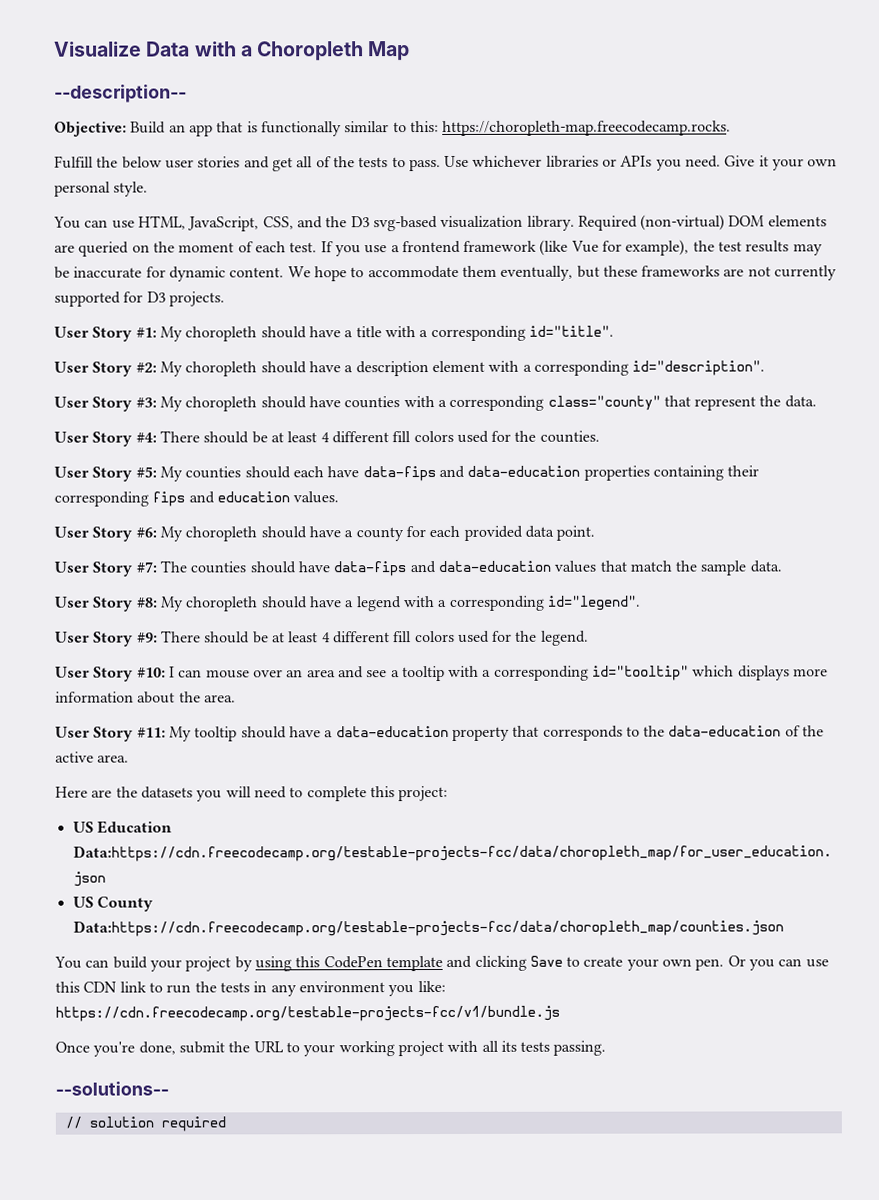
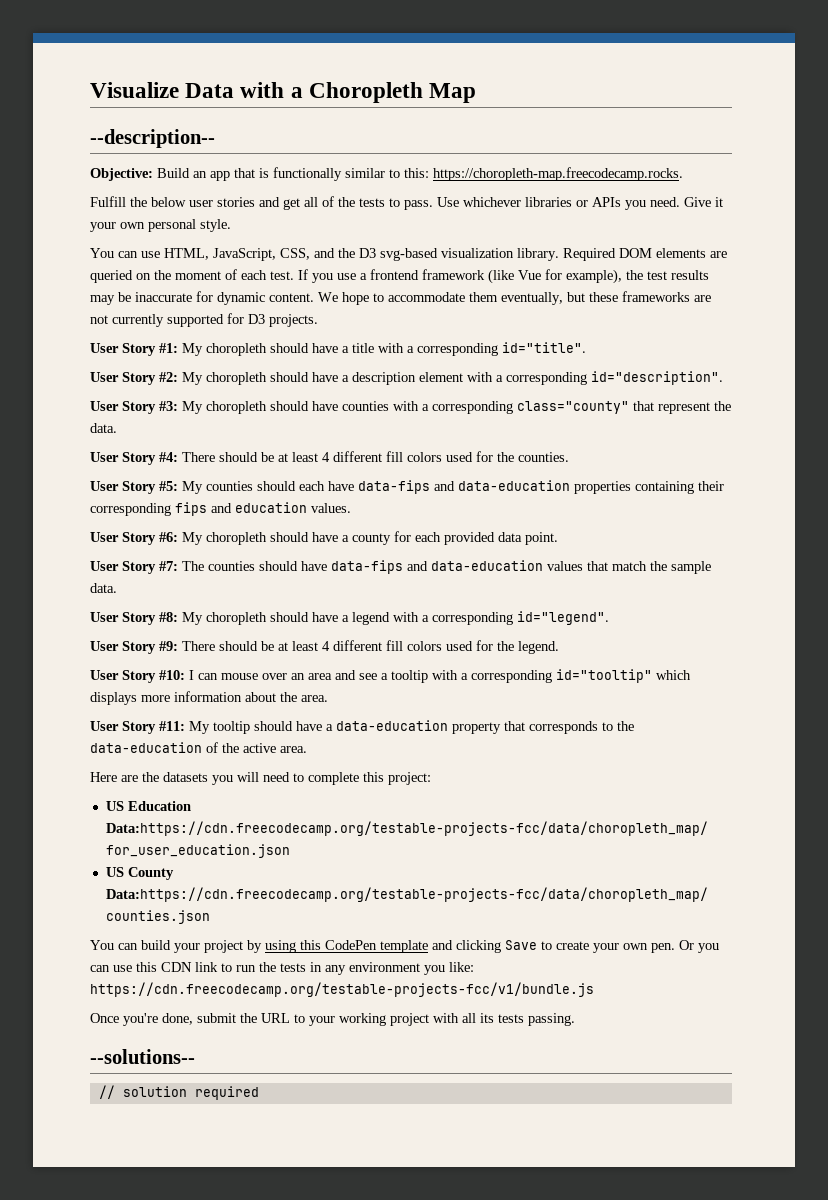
[640,214,726,231] (non-virtual) -> (616, 254) none

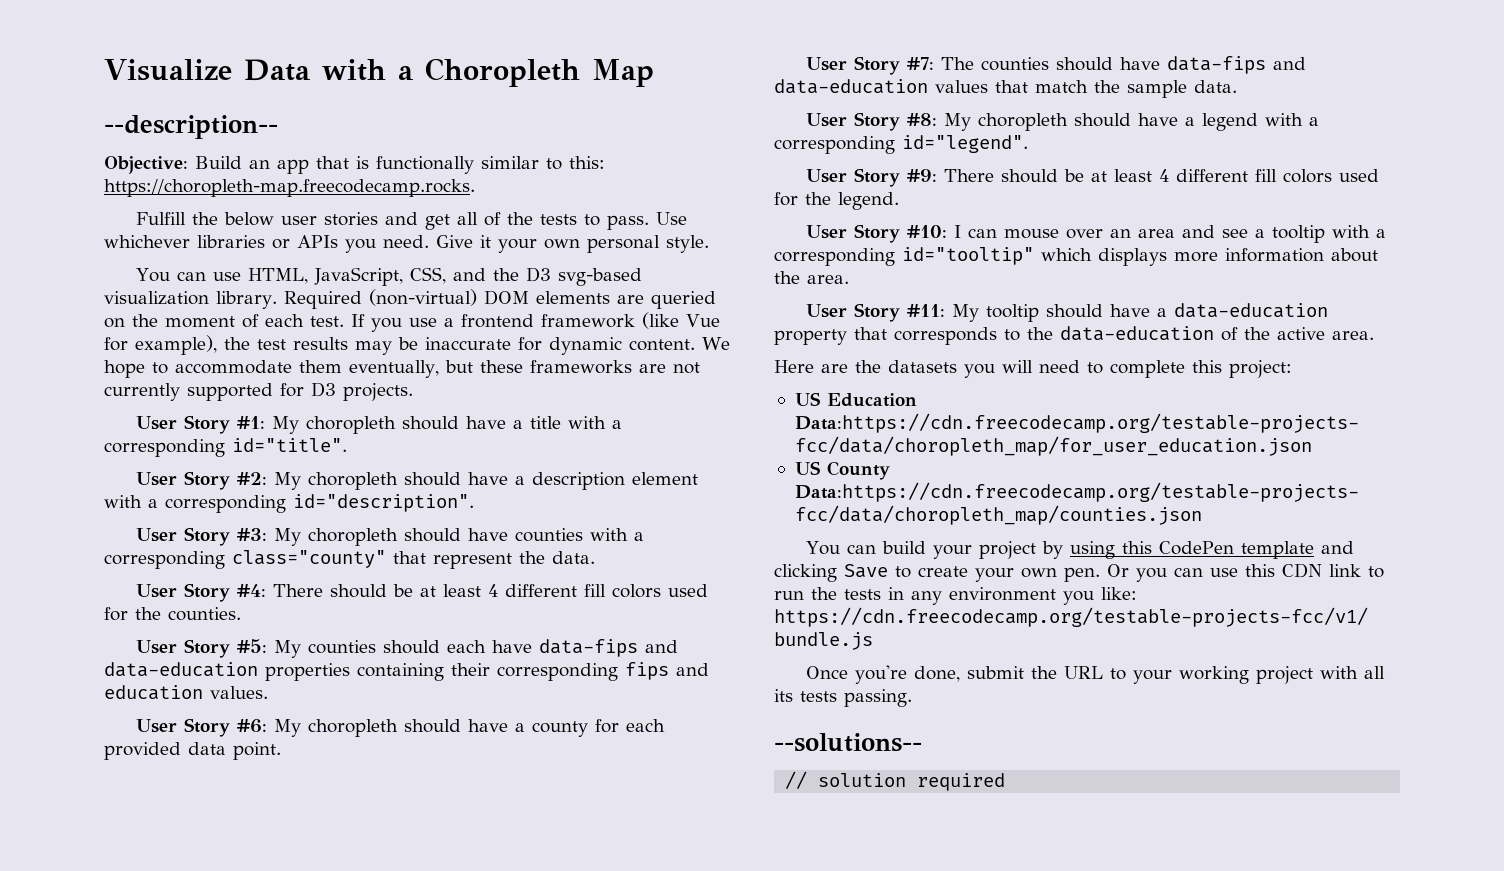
(616, 254) none -> [368,289,477,306] (non-virtual)

